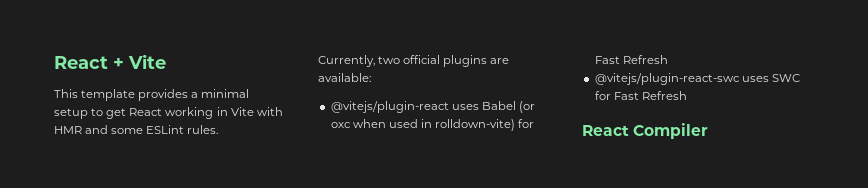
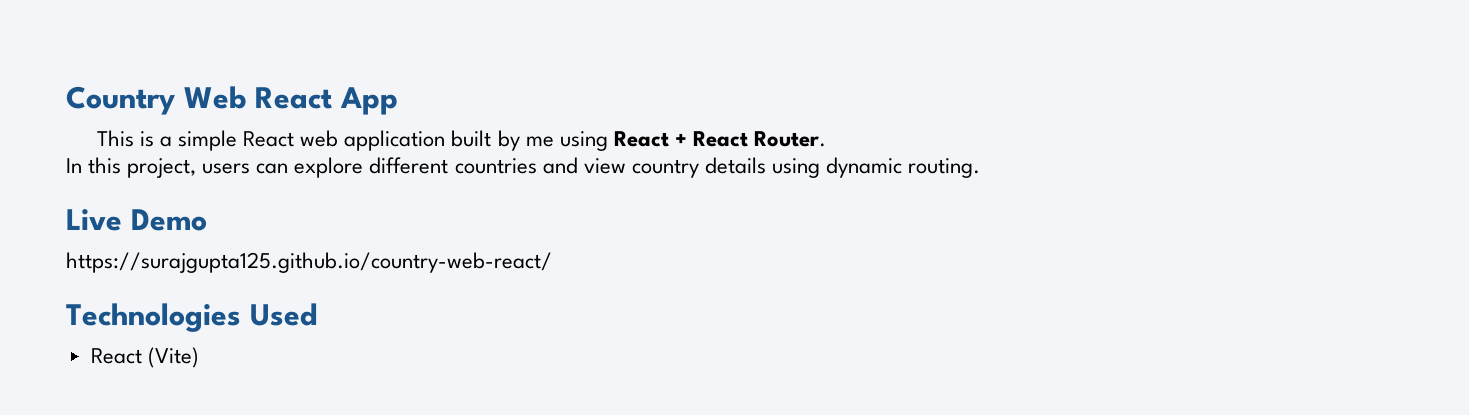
[54,54,166,69] [54,89,250,101] [54,107,283,119] [54,125,219,134] [318,55,510,67] [318,73,371,82] [330,101,535,113] [330,119,535,131] [594,55,668,64] [594,73,800,85] [594,91,687,100] [582,123,709,139] React + Vite // This template provides a minimal setup to get React working in Vite with HMR and some ESLint rules. // Currently, two official plugins are available: // @vitejs/plugin-react uses Babel (or oxc when used in rolldown-vite) for Fast Refresh // @vitejs/plugin-react-swc uses SWC for Fast Refresh // React Compiler -> [66,86,398,115] [96,130,826,151] [66,157,981,178] [66,209,207,231] [66,252,552,273] [66,303,318,332] [90,347,199,368] Country Web React App // This is a simple React web application built by me using React + React Router. // In this project, users can explore different countries and view country details using dynamic routing. // Live Demo // https://surajgupta125.github.io/country-web-react/ // Technologies Used // React (Vite)

